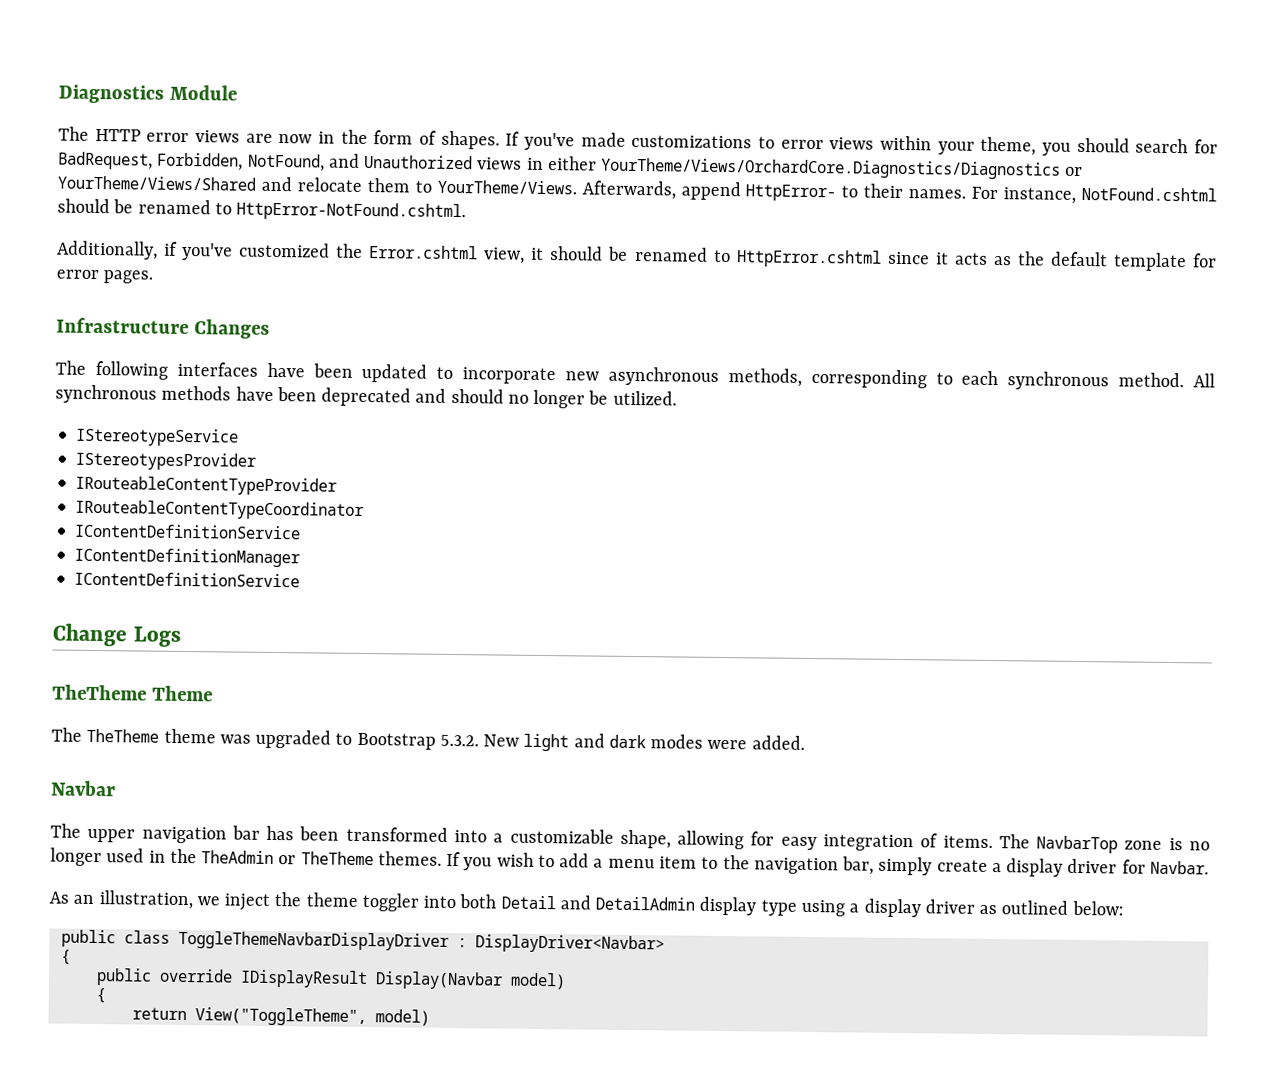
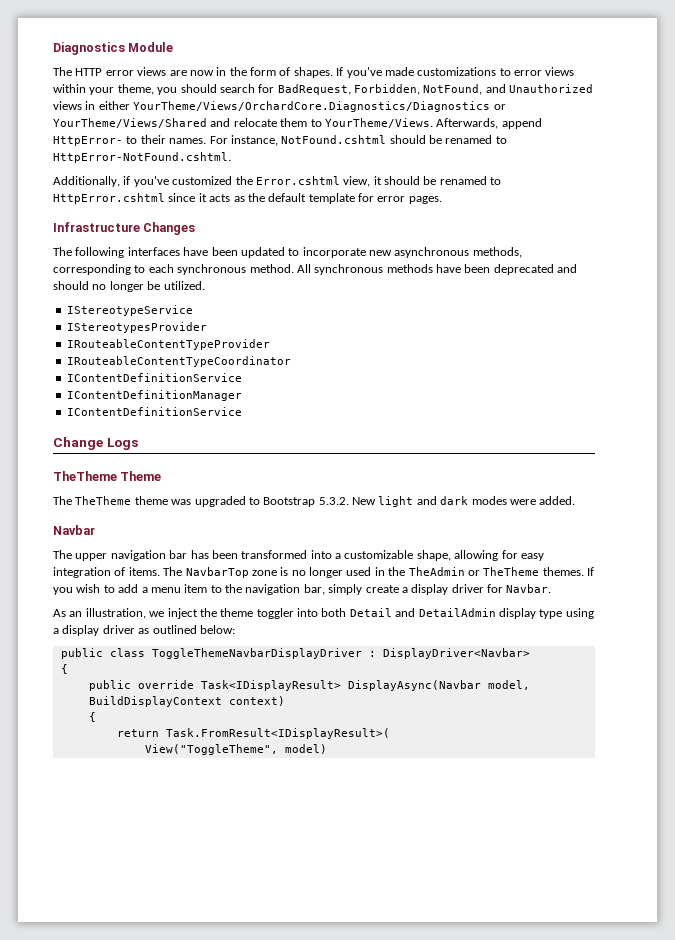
[239,969,566,990] IDisplayResult Display(Navbar model) -> [200,680,530,691] [88,696,285,707] Task<IDisplayResult> DisplayAsync(Navbar model, BuildDisplayContext context)
(187, 1014) none -> [165,728,390,739] Task.FromResult<IDisplayResult>( //

